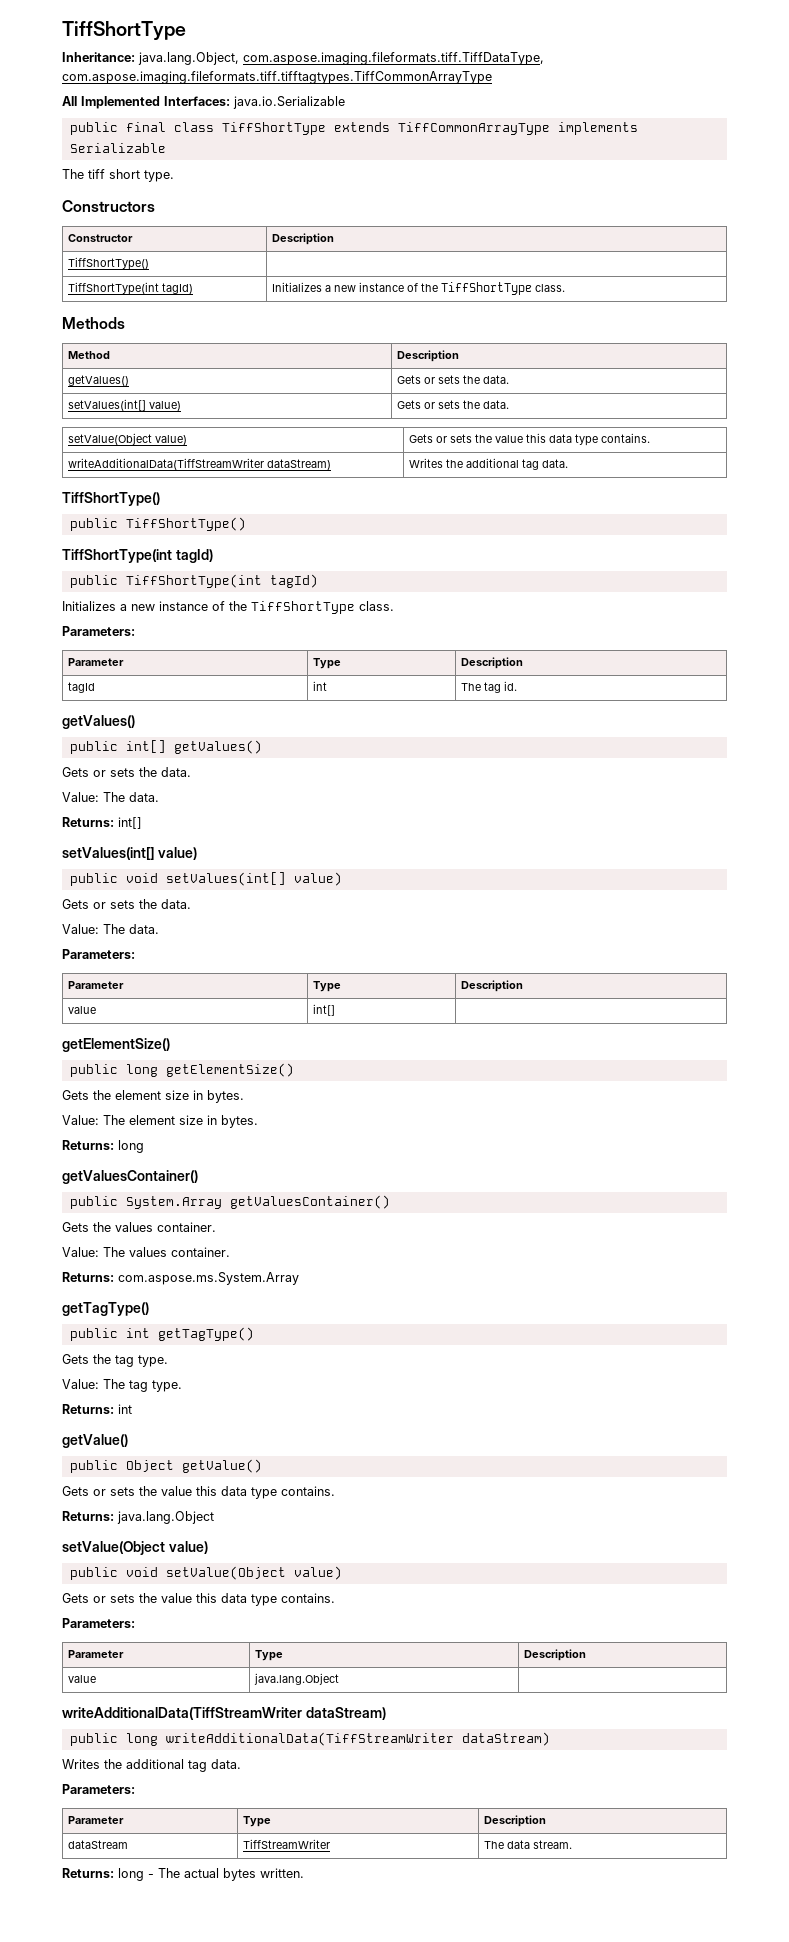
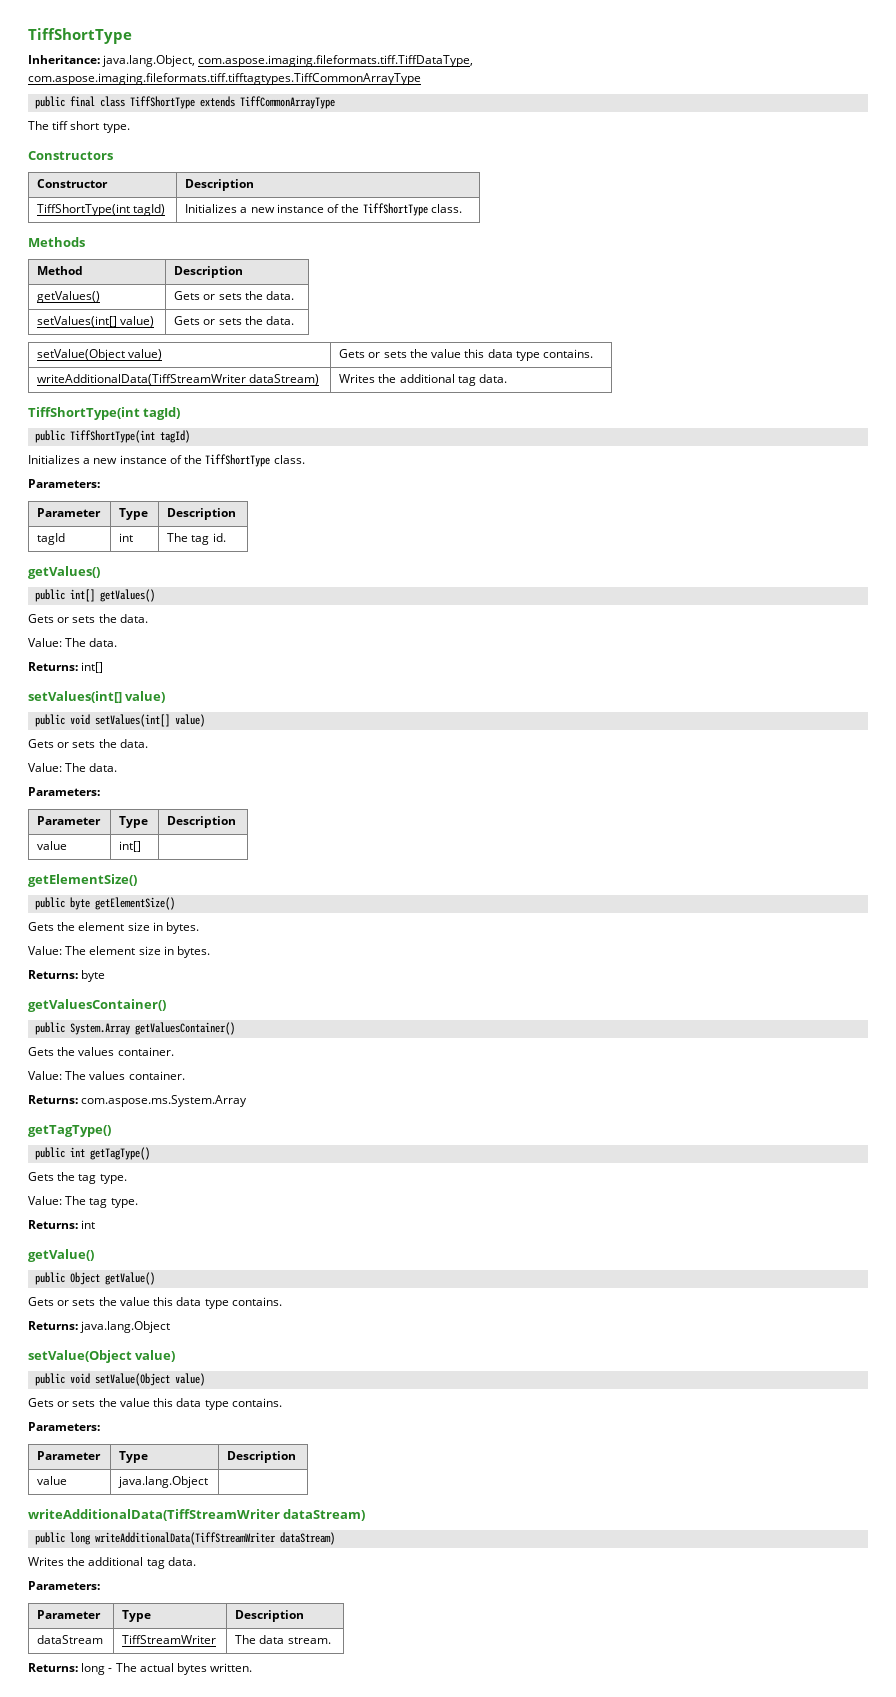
[62,96,345,109] // All Implemented Interfaces: java.io.Serializable -> (421, 79) none
[557,122,638,135] [69,143,166,153] implements Serializable -> (336, 102) none
[67,257,149,270] // TiffShortType() | -> (255, 185) none
[62,492,160,506] [69,517,246,531] // TiffShortType() // public TiffShortType() -> (508, 378) none
[125,1064,158,1077] long -> [70,897,91,910] byte
[118,1140,144,1153] long -> [81,970,106,982] byte

